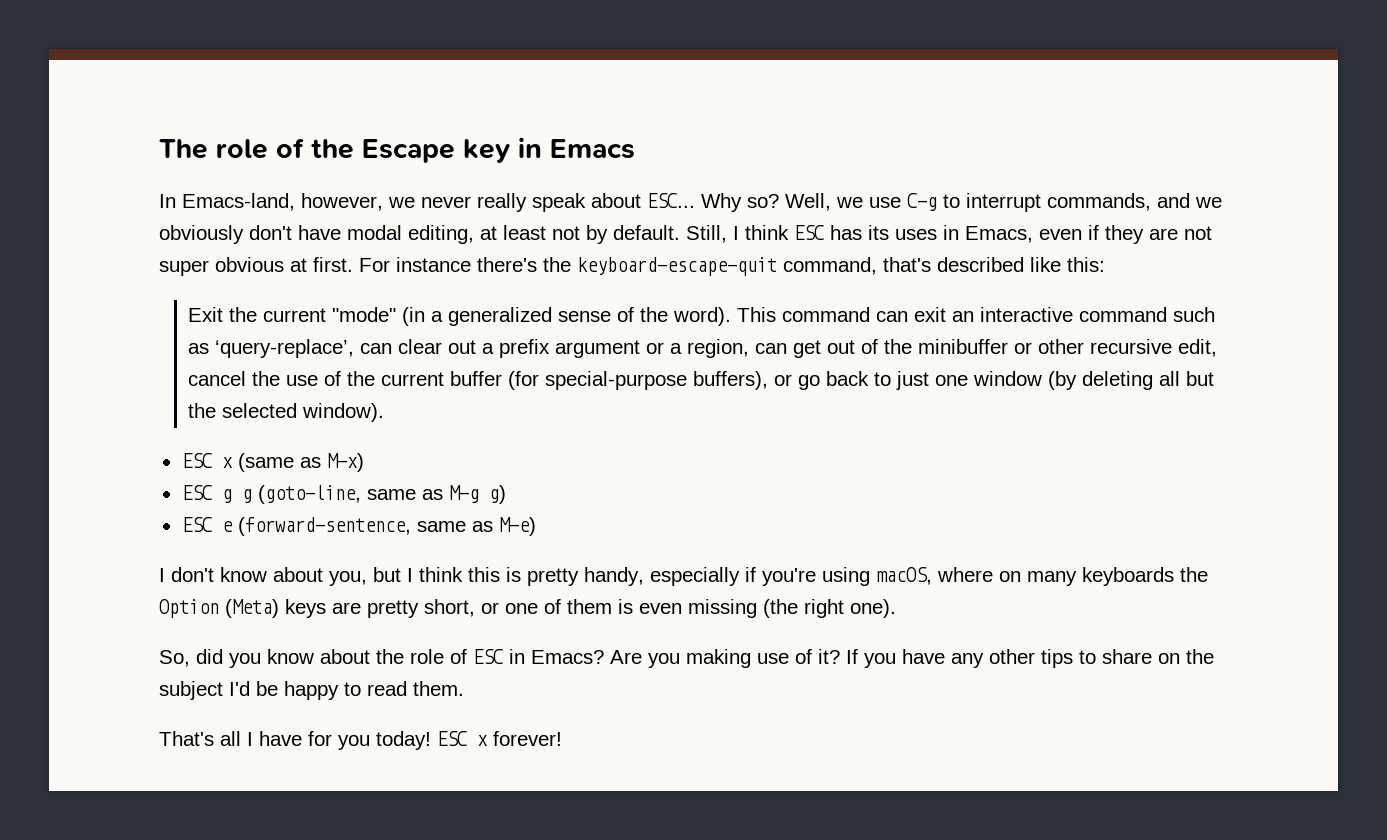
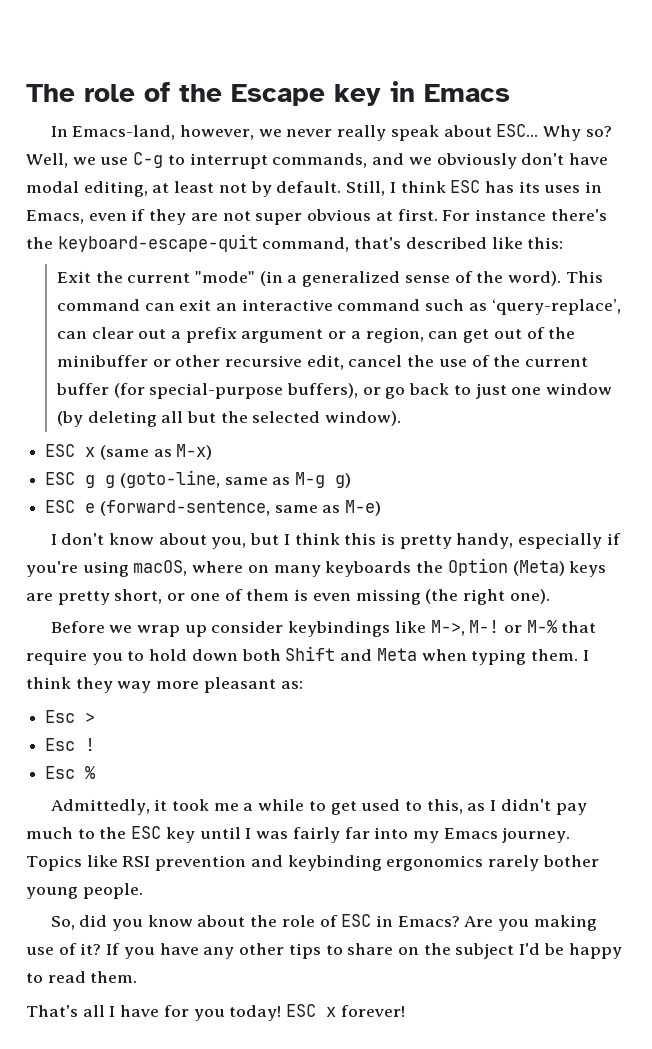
(896, 608) none -> [50,620,597,637] [26,646,589,665] [26,677,303,693] [45,710,96,723] [45,738,96,751] [45,766,96,779] [50,799,587,815] [26,826,571,843] [26,855,599,871] [26,883,143,899] // Before we wrap up consider keybindings like M->, M-! or M-% that require you to hold down both Shift and Meta when typing them. I think they way more pleasant as: // Esc > // Esc ! // Esc % // Admittedly, it took me a while to get used to this, as I didn't pay much to the ESC key until I was fairly far into my Emacs journey. Topics like RSI prevention and keybinding ergonomics rarely bother young people.

